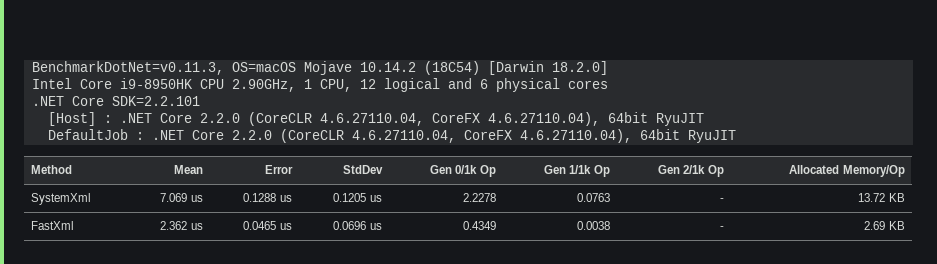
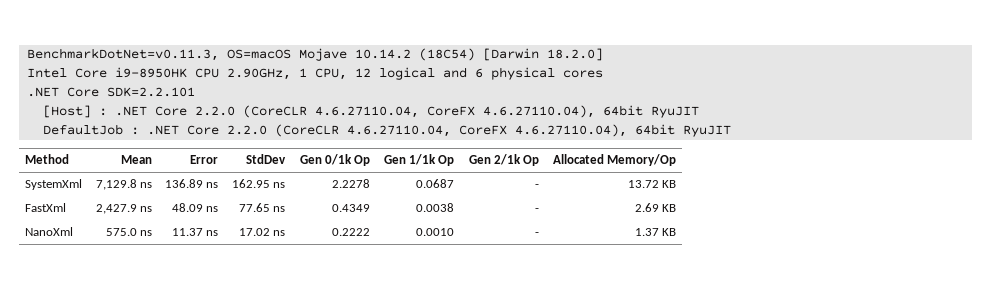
[160,193,203,202] [243,193,292,202] [333,193,382,202] 7.069 us | 0.1288 us | 0.1205 us -> [96,179,153,190] [165,179,219,188] [232,179,286,188] 7,129.8 ns | 136.89 ns | 162.95 ns
[576,193,610,202] 0.0763 -> [416,179,455,188] 0.0687
[160,221,203,230] [243,221,292,230] [333,221,382,230] 2.362 us | 0.0465 us | 0.0696 us -> [96,204,153,214] [172,203,219,212] [239,203,286,212] 2,427.9 ns | 48.09 ns | 77.65 ns
(905, 225) none -> [24,227,73,236] [106,228,153,236] [172,228,219,236] [239,228,286,236] [332,228,371,236] [416,228,455,236] [535,232,540,236] [635,228,677,236] // NanoXml | 575.0 ns | 11.37 ns | 17.02 ns | 0.2222 | 0.0010 | - | 1.37 KB

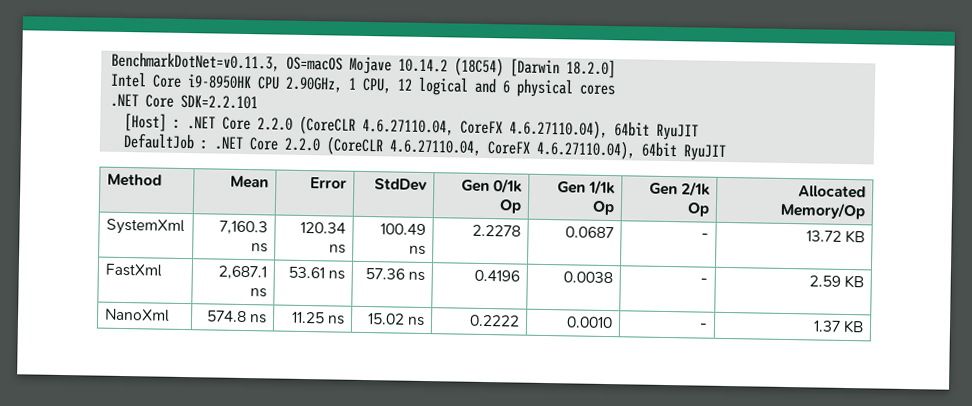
[96,179,153,190] [165,179,219,188] [232,179,271,188] 7,129.8 ns | 136.89 ns | 162.95 -> [219,220,269,235] [251,243,269,253] [300,221,347,234] [329,244,347,254] [380,223,427,236] 7,160.3 ns | 120.34 ns | 100.49
[96,204,153,214] [172,203,219,212] [239,203,286,212] [332,204,371,212] 2,427.9 ns | 48.09 ns | 77.65 ns | 0.4349 -> [218,265,268,280] [250,288,268,298] [287,266,346,280] [364,268,426,282] [474,269,521,282] 2,687.1 ns | 53.61 ns | 57.36 ns | 0.4196
[635,203,660,212] 2.69 -> [808,275,841,287] 2.59
[106,228,153,236] [172,228,219,236] [239,228,271,236] 575.0 ns | 11.37 ns | 17.02 -> [205,310,268,324] [290,311,346,325] [366,313,405,325] 574.8 ns | 11.25 ns | 15.02

